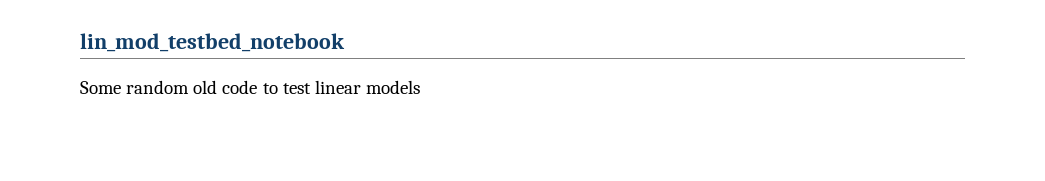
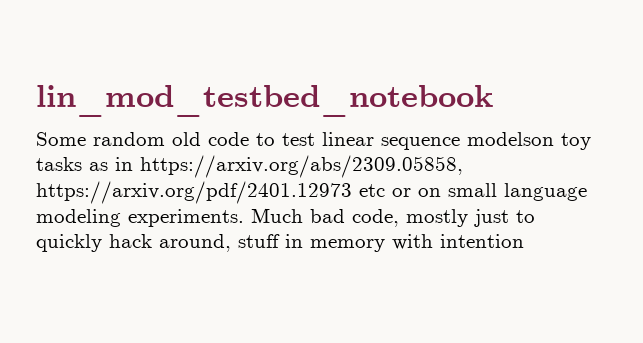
[365,80,420,94] models -> [381,132,591,150] [36,155,463,178] [36,181,587,204] [36,208,535,227] [36,234,524,252] sequence modelson toy tasks as in https://arxiv.org/abs/2309.05858, https://arxiv.org/pdf/2401.12973 etc or on small language modeling experiments. Much bad code, mostly just to quickly hack around, stuff in memory with intention

